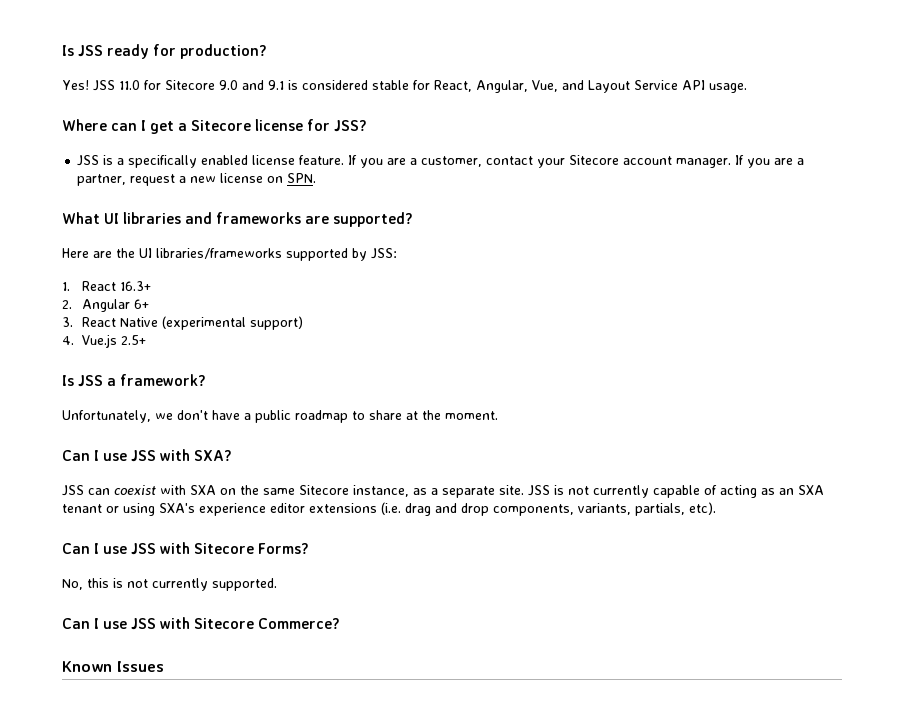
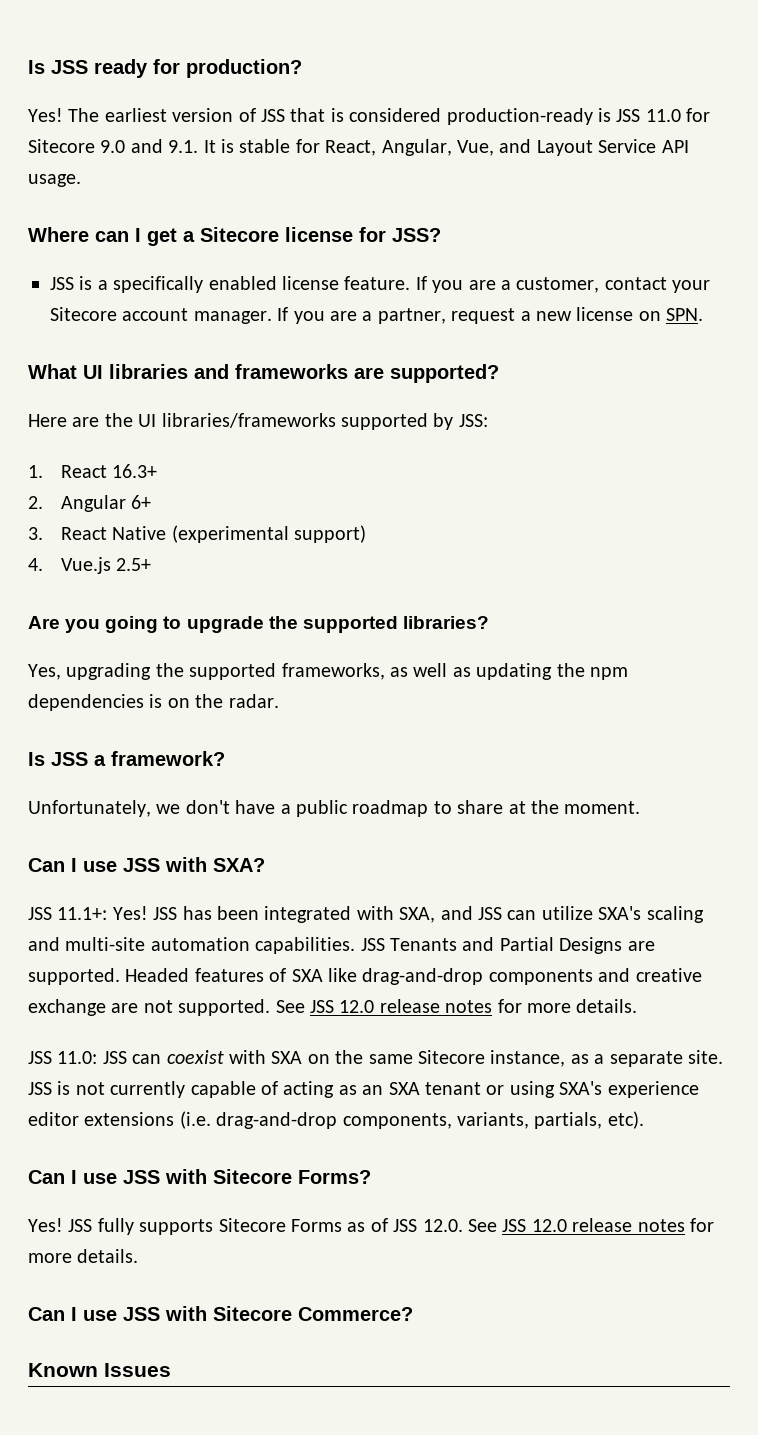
(89, 85) none -> [68,108,611,125] The earliest version of JSS that is considered production-ready is
[268,80,368,90] 9.1 is considered -> [168,139,235,153] 9.1. It is
(147, 340) none -> [28,616,489,633] [28,663,628,680] [28,694,279,711] // Are you going to upgrade the supported libraries? // Yes, upgrading the supported frameworks, as well as updating the npm dependencies is on the radar.
(84, 490) none -> [57,906,704,923] [28,937,655,954] [28,968,702,985] [28,999,638,1016] [28,1051,127,1064] 11.1+: Yes! JSS has been integrated with SXA, and JSS can utilize SXA's scaling and multi-site automation capabilities. JSS Tenants and Partial Designs are supported. Headed features of SXA like drag-and-drop components and creative exchange are not supported. See JSS 12.0 release notes for more details. // JSS 11.0: JSS
[405,503,489,516] drag and drop -> [216,1112,338,1129] drag-and-drop
[62,578,277,591] No, this is not currently supported. -> [28,1218,714,1235] [28,1249,139,1263] Yes! JSS fully supports Sitecore Forms as of JSS 12.0. See JSS 12.0 release notes for more details.

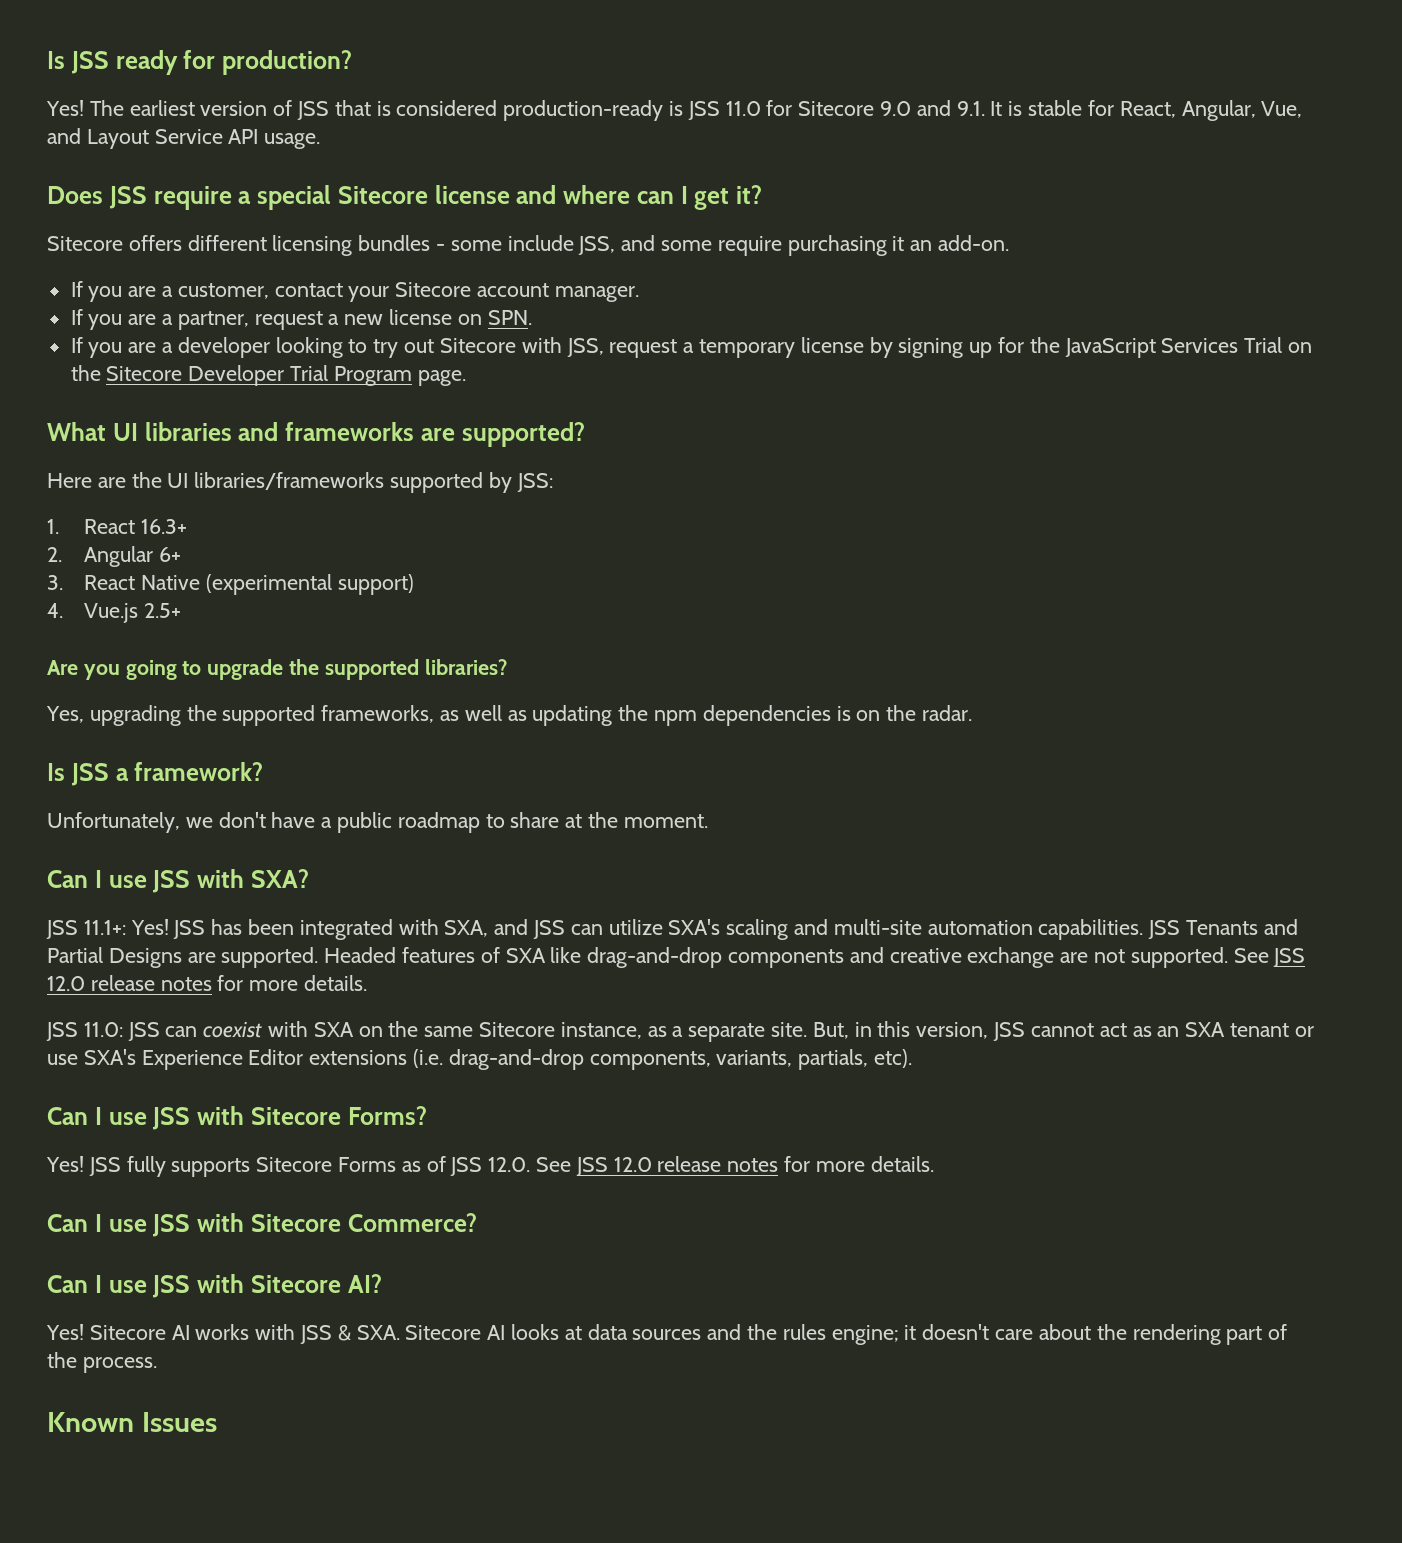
[28,227,441,246] [50,276,411,293] Where can I get a Sitecore license for JSS? // JSS is a specifically enabled license feature. -> [47,185,762,210] [47,235,1010,256] Does JSS require a special Sitecore license and where can I get it? // Sitecore offers different licensing bundles - some include JSS, and some require purchasing it an add-on. //
(272, 317) none -> (639, 294) //
(704, 314) none -> [70,337,1312,358] [70,365,466,386] // If you are a developer looking to try out Sitecore with JSS, request a temporary license by signing up for the JavaScript Services Trial on the Sitecore Developer Trial Program page.
[28,1081,335,1098] JSS is not currently capable of acting -> [812,1021,1127,1041] But, in this version, JSS cannot act
[509,1081,699,1098] [28,1112,79,1126] using SXA's experience editor -> [47,1049,304,1070] use SXA's Experience Editor
(413, 1314) none -> [47,1274,382,1298] [46,1324,1288,1345] [47,1352,157,1373] // Can I use JSS with Sitecore AI? // Yes! Sitecore AI works with JSS & SXA. Sitecore AI looks at data sources and the rules engine; it doesn't care about the rendering part of the process.

